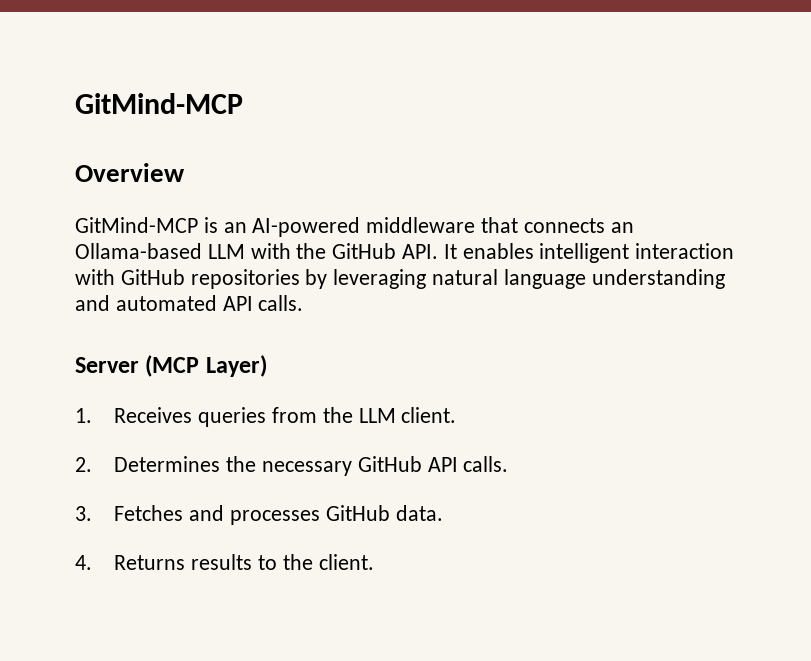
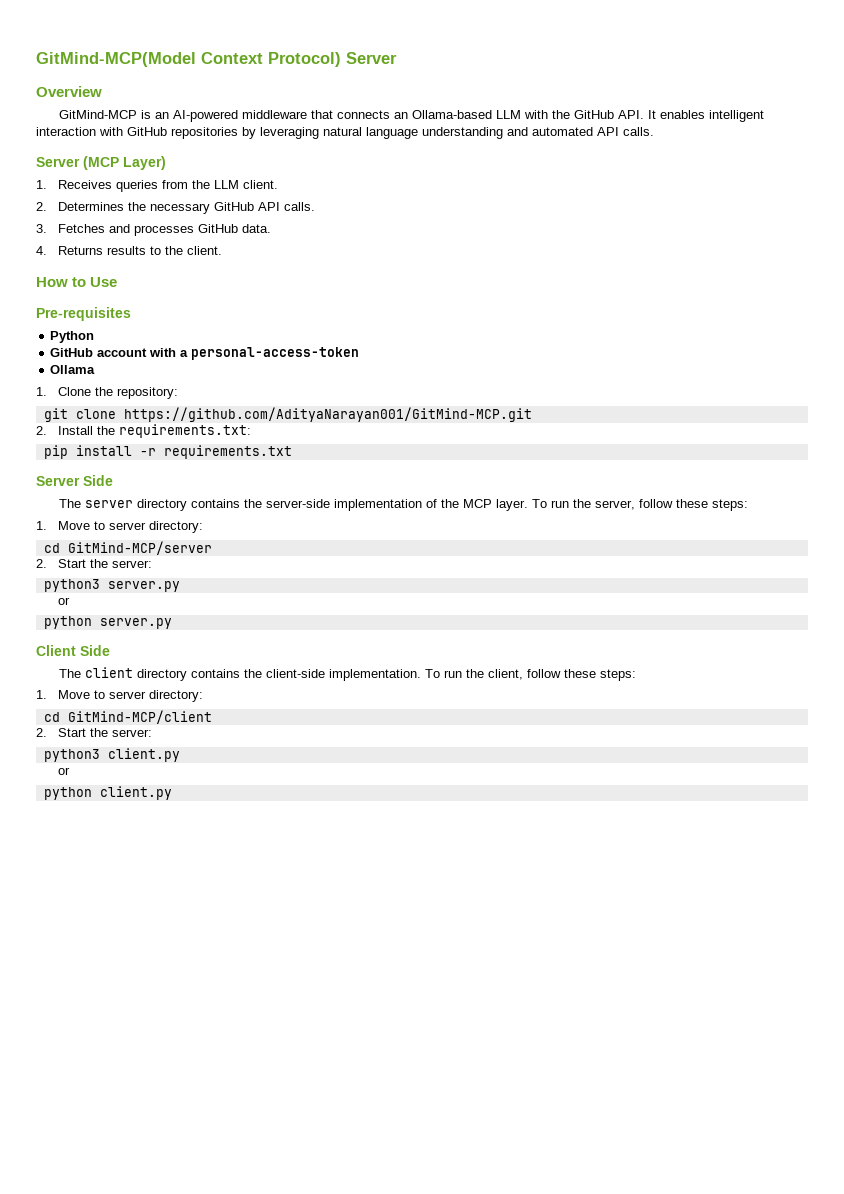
[75,93,243,114] GitMind-MCP -> [36,52,397,67] GitMind-MCP(Model Context Protocol) Server
(374, 562) none -> [36,277,118,287] [36,307,131,321] [50,331,95,343] [50,347,360,360] [50,365,96,374] [36,387,179,399] [43,407,532,422] [36,424,252,438] [43,445,292,459] [36,475,113,486] [59,499,749,511] [36,521,204,533] [43,541,212,555] [36,559,153,568] [43,579,180,592] [58,597,71,605] [43,616,172,629] [36,645,110,656] [59,667,637,681] [36,690,204,702] [43,710,212,724] [36,728,153,737] [43,748,180,762] [58,767,71,775] [43,786,172,800] // How to Use // Pre-requisites // Python // GitHub account with a personal-access-token // Ollama // 1. Clone the repository: // git clone https://github.com/AdityaNarayan001/GitMind-MCP.git // 2. Install the requirements.txt: // pip install -r requirements.txt // Server Side // The server directory contains the server-side implementation of the MCP layer. To run the server, follow these steps: // 1. Move to server directory: // cd GitMind-MCP/server // 2. Start the server: // python3 server.py // or // python server.py // Client Side // The client directory contains the client-side implementation. To run the client, follow these steps: // 1. Move to server directory: // cd GitMind-MCP/client // 2. Start the server: // python3 client.py // or // python client.py

